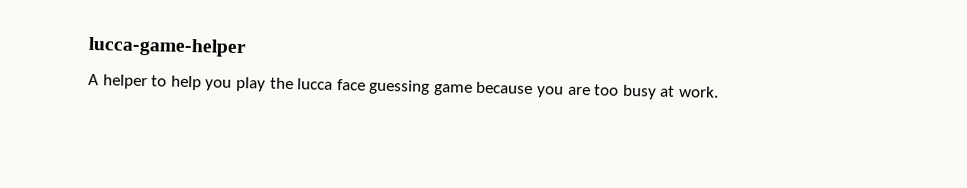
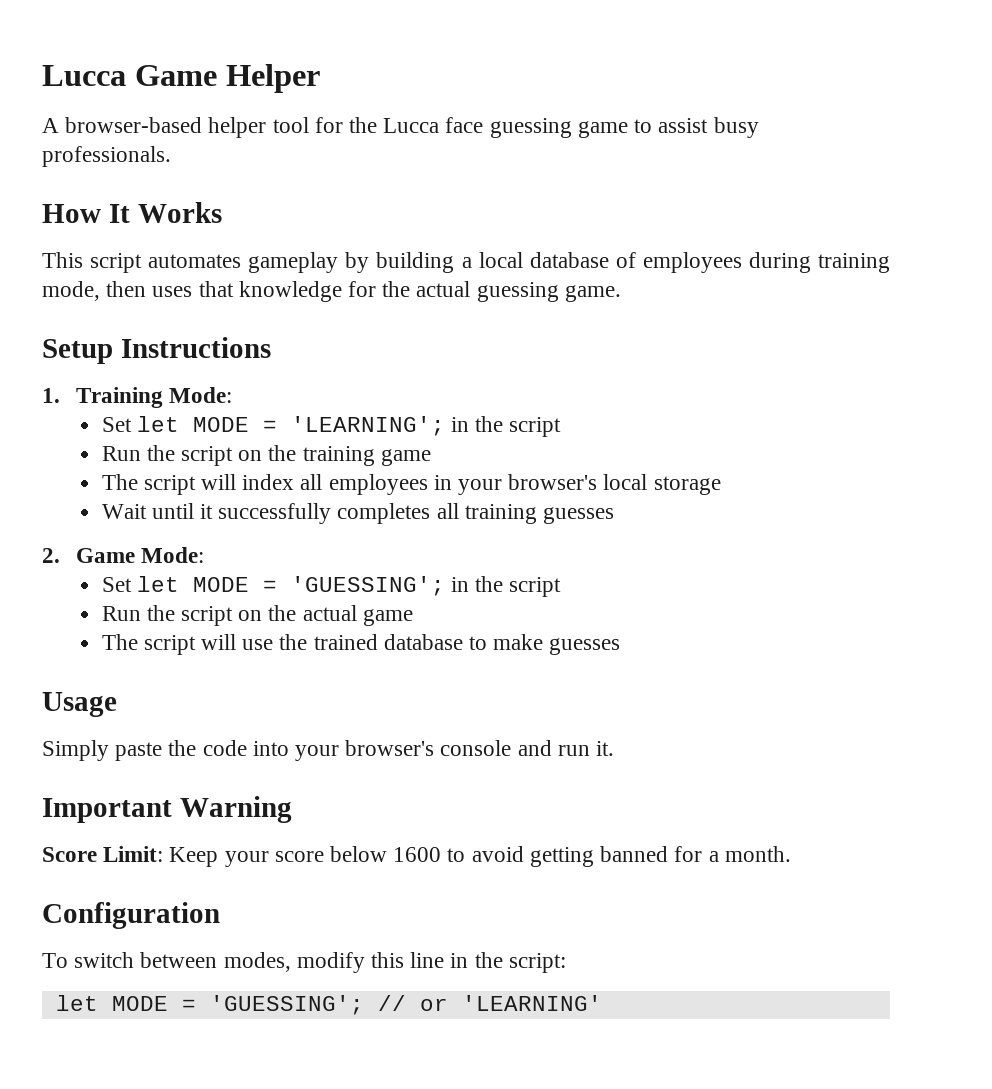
[88,36,247,58] [88,73,720,100] lucca-game-helper // A helper to help you play the lucca face guessing game because you are too busy at work. -> [42,64,320,93] [42,117,759,138] [42,146,171,167] [42,202,222,223] [42,252,890,273] [42,281,621,302] [42,337,271,364] [42,387,233,408] [101,416,562,437] [101,445,431,466] [101,474,721,495] [101,503,614,524] [42,547,205,563] [101,576,562,597] [101,605,413,626] [101,634,621,655] [42,692,117,717] [42,740,615,761] [42,796,292,823] [42,846,791,867] [42,902,220,929] [42,952,566,973] [55,995,602,1015] Lucca Game Helper // A browser-based helper tool for the Lucca face guessing game to assist busy professionals. // How It Works // This script automates gameplay by building a local database of employees during training mode, then uses that knowledge for the actual guessing game. // Setup Instructions // 1. Training Mode: // Set let MODE = 'LEARNING'; in the script // Run the script on the training game // The script will index all employees in your browser's local storage // Wait until it successfully completes all training guesses // 2. Game Mode: // Set let MODE = 'GUESSING'; in the script // Run the script on the actual game // The script will use the trained database to make guesses // Usage // Simply paste the code into your browser's console and run it. // Important Warning // Score Limit: Keep your score below 1600 to avoid getting banned for a month. // Configuration // To switch between modes, modify this line in the script: // let MODE = 'GUESSING'; // or 'LEARNING'

